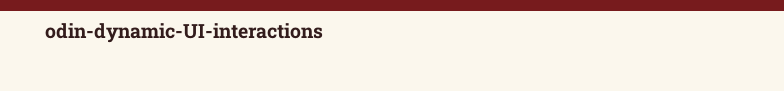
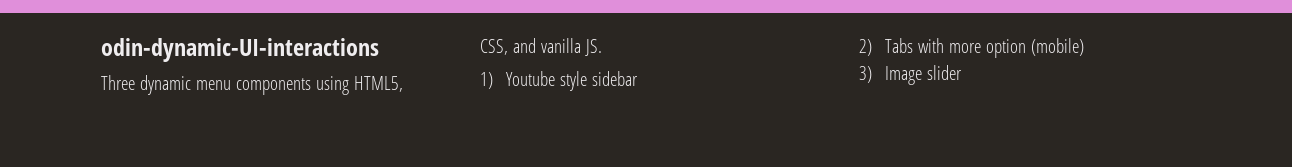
(323, 33) none -> [101,75,403,95] [480,38,602,56] [480,71,639,91] [859,38,1085,58] [859,65,963,85] // Three dynamic menu components using HTML5, CSS, and vanilla JS. // 1) Youtube style sidebar // 2) Tabs with more option (mobile) // 3) Image slider

